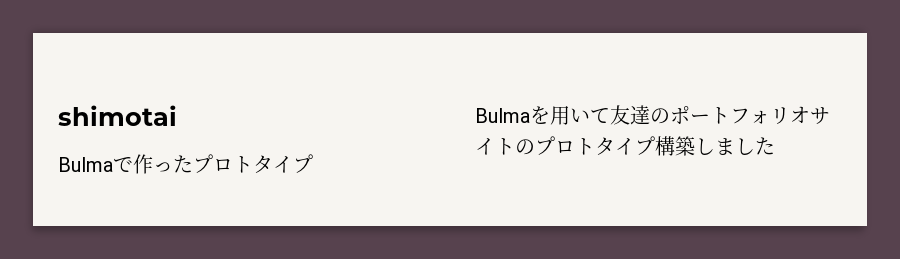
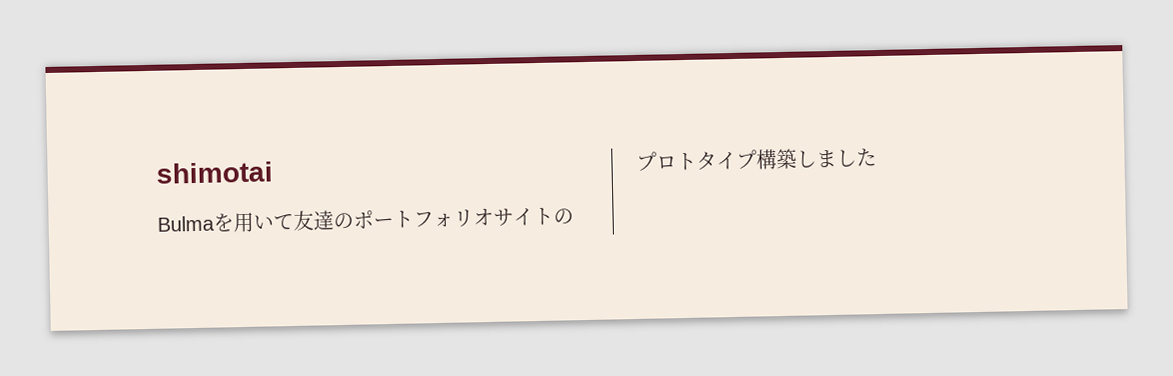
[58,154,313,174] // Bulmaで作ったプロトタイプ -> (273, 172) none

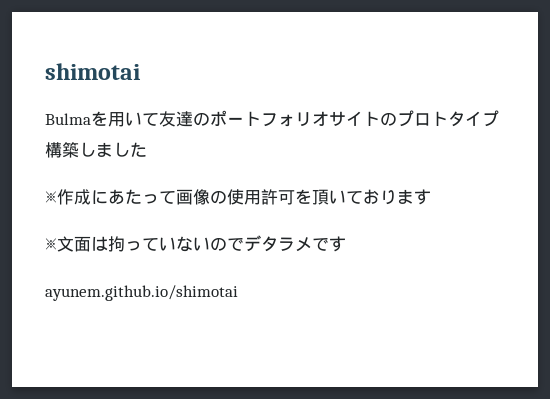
(877, 157) none -> [45,189,431,205] [45,235,346,252] [45,285,238,301] // ※作成にあたって画像の使用許可を頂いております // ※文面は拘っていないのでデタラメです // ayunem.github.io/shimotai

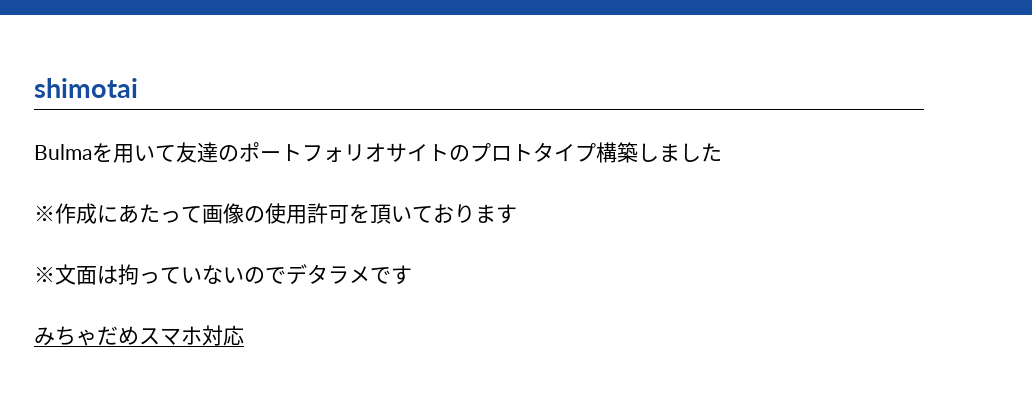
[45,285,238,301] ayunem.github.io/shimotai -> [34,325,244,346] みちゃだめスマホ対応

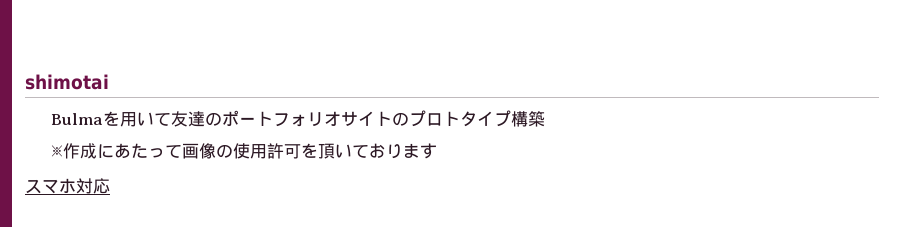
[638,143,722,162] しました -> (546, 119) none
[34,264,412,285] [34,326,139,346] ※文面は拘っていないのでデタラメです // みちゃだめ -> (438, 151) none

